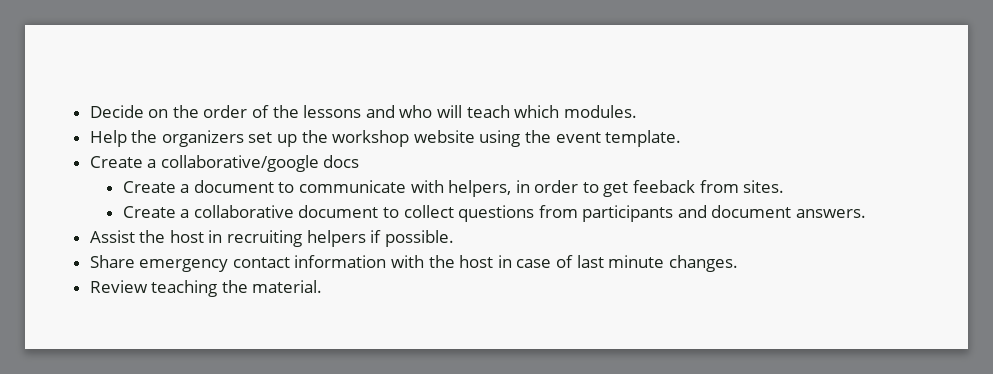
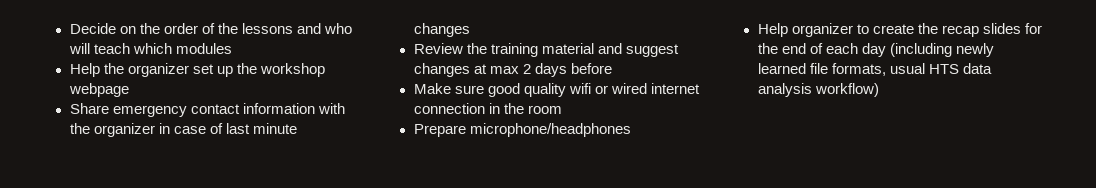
[563,105,637,118] modules. -> [175,43,232,54] modules
[161,130,244,147] organizers -> [127,63,189,77] organizer
[413,130,682,147] [89,155,360,172] [122,180,785,197] [122,205,867,222] [89,230,454,247] website using the event template. // Create a collaborative/google docs // Create a document to communicate with helpers, in order to get feeback from sites. // Create a collaborative document to collect questions from participants and document answers. // Assist the host in recruiting helpers if possible. -> [68,83,129,97] webpage
[459,255,494,268] host -> [93,123,155,137] organizer
[668,255,738,272] changes. -> [413,23,470,37] changes
[151,280,323,297] teaching the material. -> [466,43,679,57] [413,63,612,77] [413,83,700,97] [413,103,562,114] [413,123,631,137] [757,23,1042,37] [757,43,994,57] [757,63,992,76] [757,83,879,97] the training material and suggest changes at max 2 days before // Make sure good quality wifi or wired internet connection in the room // Prepare microphone/headphones // Help organizer to create the recap slides for the end of each day (including newly learned file formats, usual HTS data analysis workflow)

